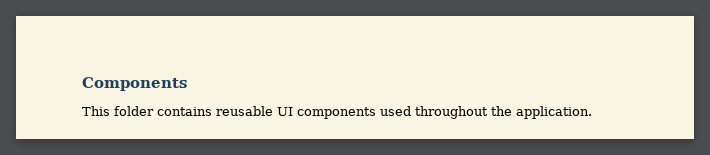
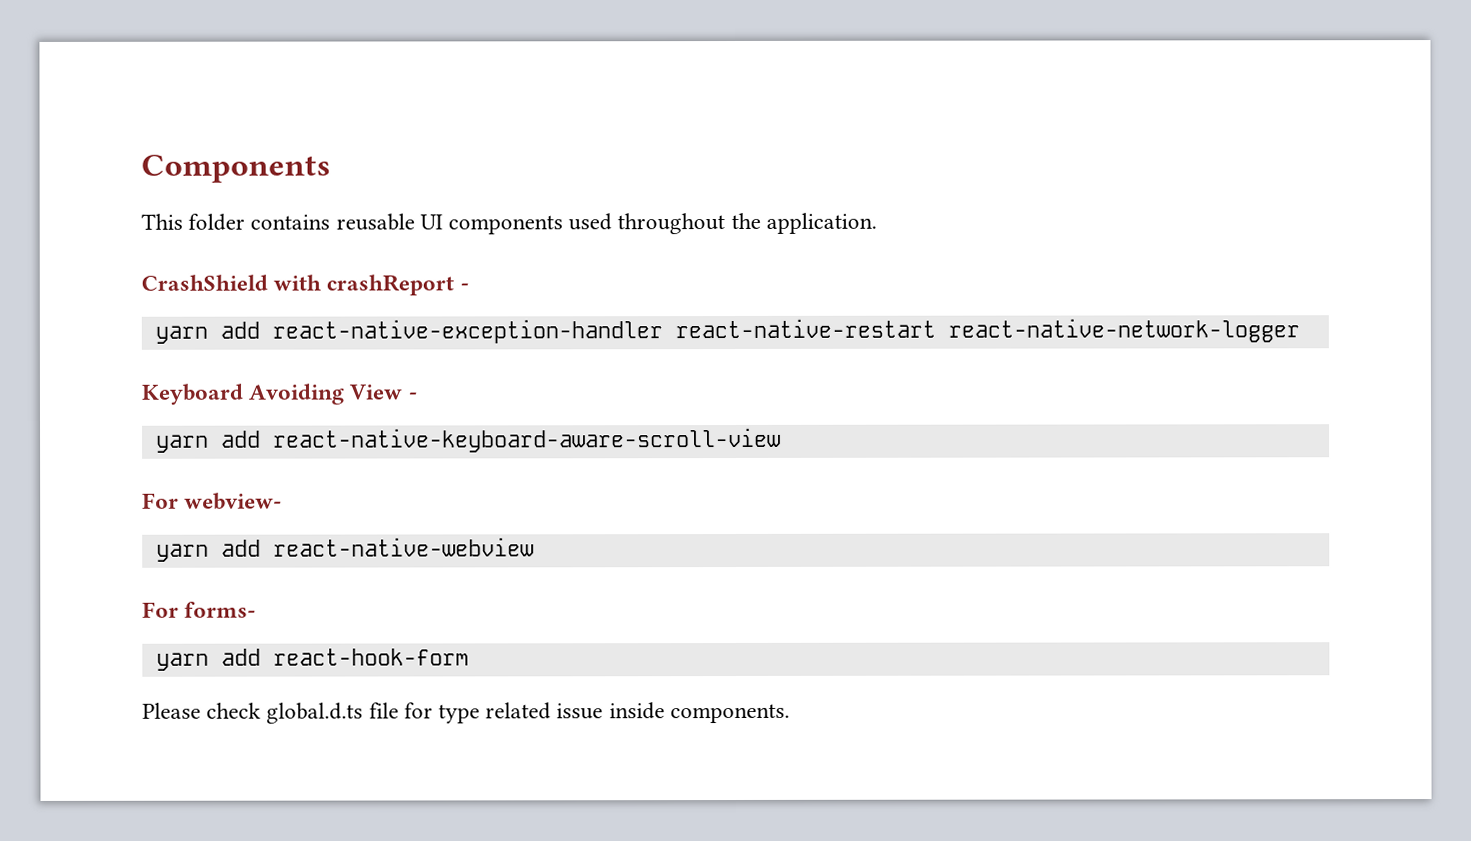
(592, 112) none -> [141,274,469,296] [154,318,1300,344] [141,383,417,405] [155,427,781,453] [142,492,283,510] [155,537,534,562] [142,601,257,618] [155,648,469,671] [142,702,790,724] // CrashShield with crashReport - // yarn add react-native-exception-handler react-native-restart react-native-network-logger // Keyboard Avoiding View - // yarn add react-native-keyboard-aware-scroll-view // For webview- // yarn add react-native-webview // For forms- // yarn add react-hook-form // Please check global.d.ts file for type related issue inside components.

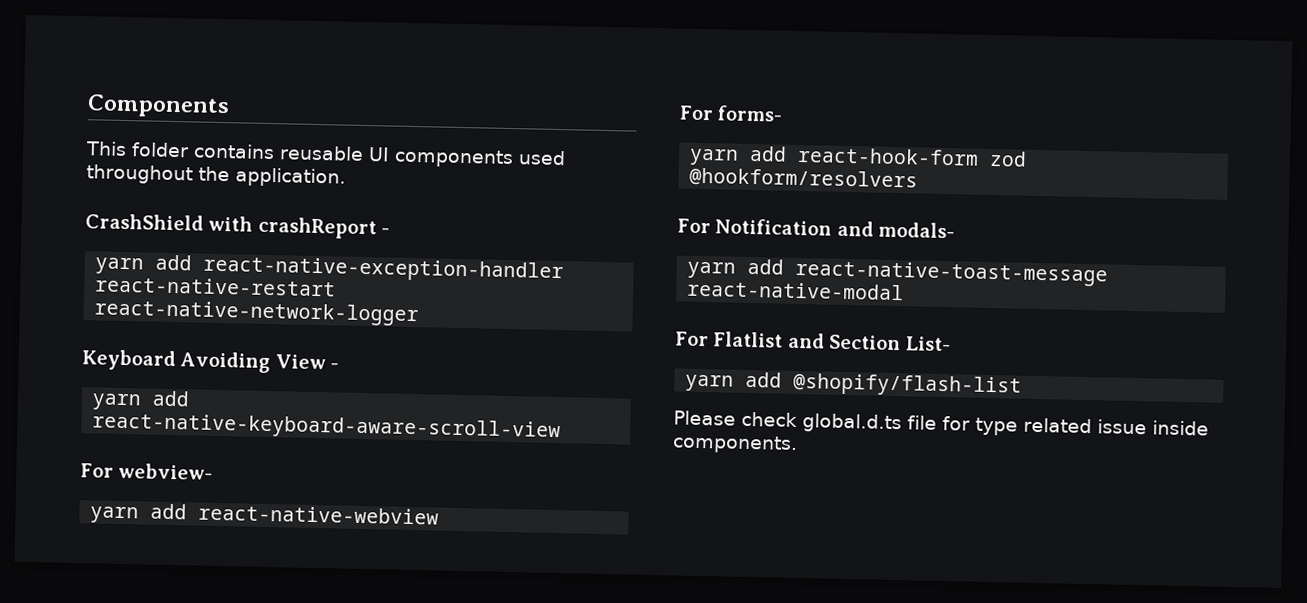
(469, 657) none -> [989,150,1028,167] [689,167,919,190] [677,218,956,239] [687,258,1109,287] [687,280,905,301] [675,331,951,352] [685,371,1023,398] zod @hookform/resolvers // For Notification and modals- // yarn add react-native-toast-message react-native-modal // For Flatlist and Section List- // yarn add @shopify/flash-list

